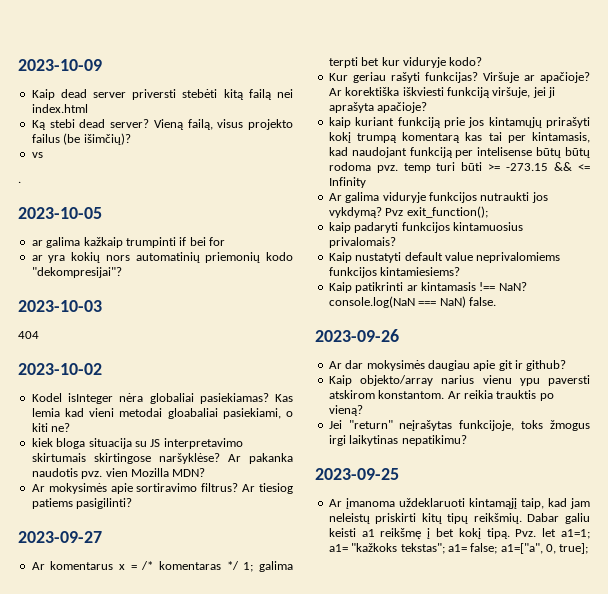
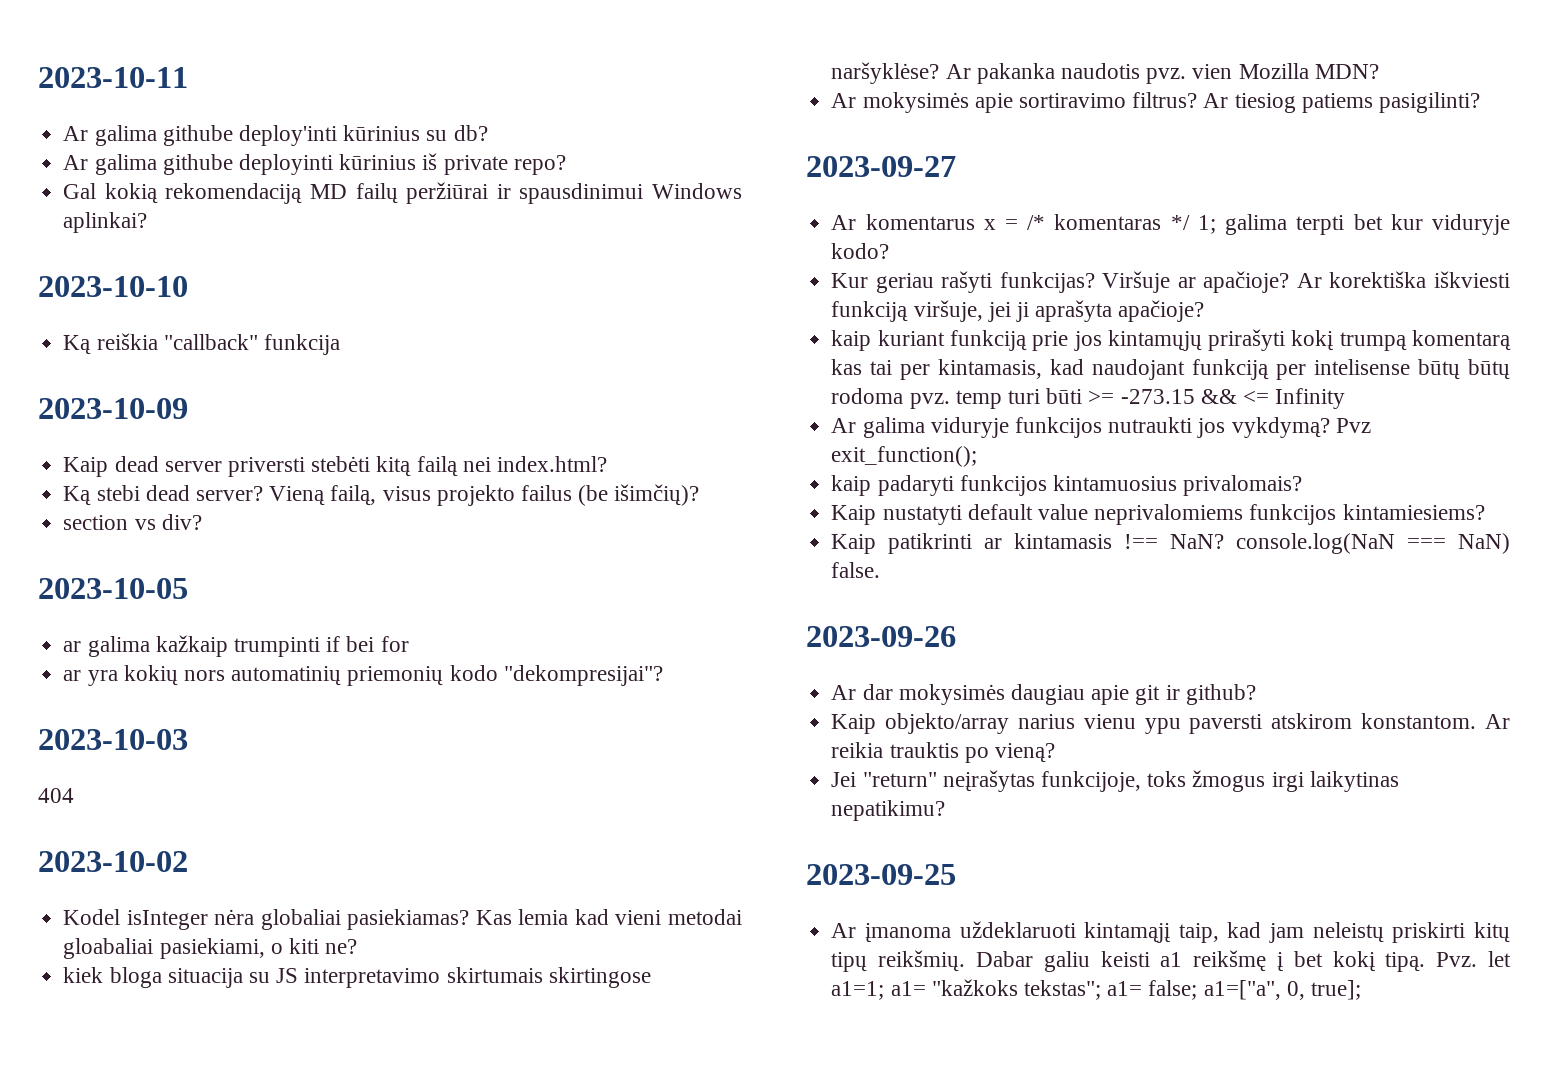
(18, 65) none -> [38,67,188,88] [63,125,488,146] [63,153,566,175] [63,182,742,204] [63,212,148,233] [38,276,188,297] [63,333,340,355] 2023-10-11 // Ar galima githube deploy'inti kūrinius su db? // Ar galima githube deployinti kūrinius iš private repo? // Gal kokią rekomendaciją MD failų peržiūrai ir spausdinimui Windows aplinkai? // 2023-10-10 // Ką reiškia "callback" funkcija //
[31,104,88,113] index.html -> [496,456,607,472] index.html?
(131, 139) none -> [63,515,129,530] section
[18,181,21,183] // . -> [161,514,202,530] div?

